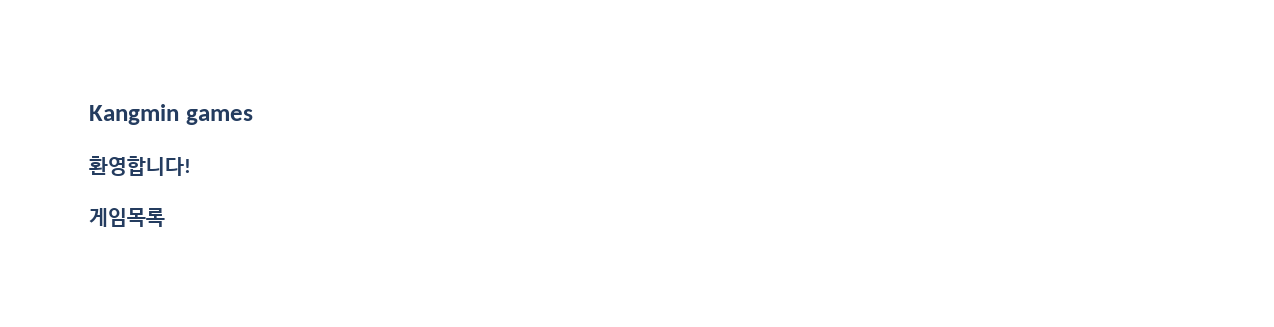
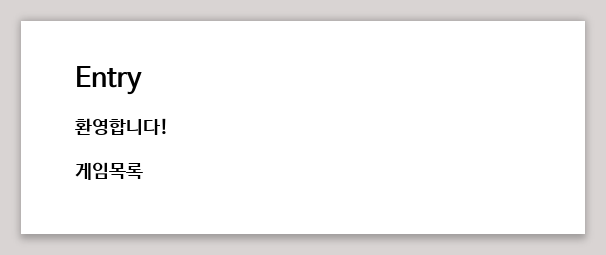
[89,104,253,125] Kangmin games -> [75,66,142,95] Entry

